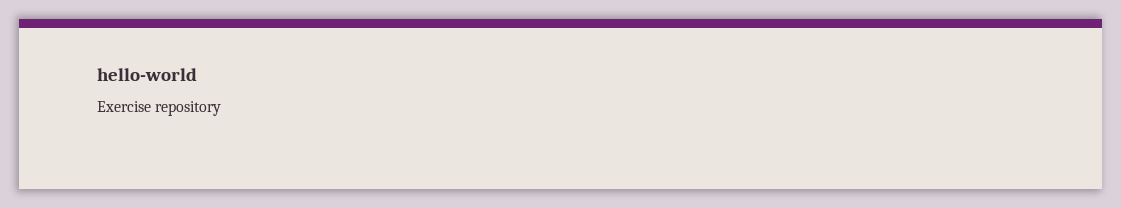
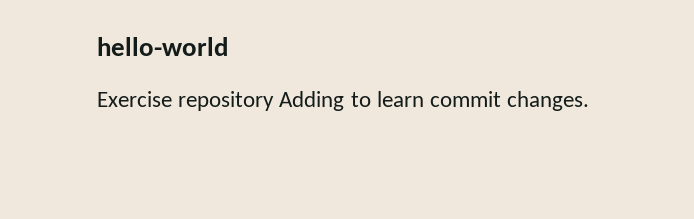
(222, 108) none -> [279,91,590,111] Adding to learn commit changes.

